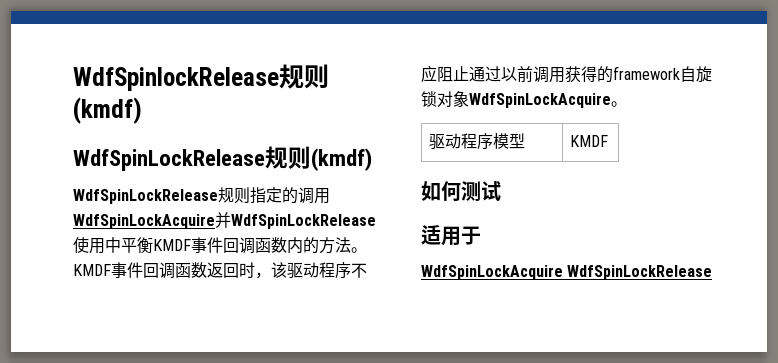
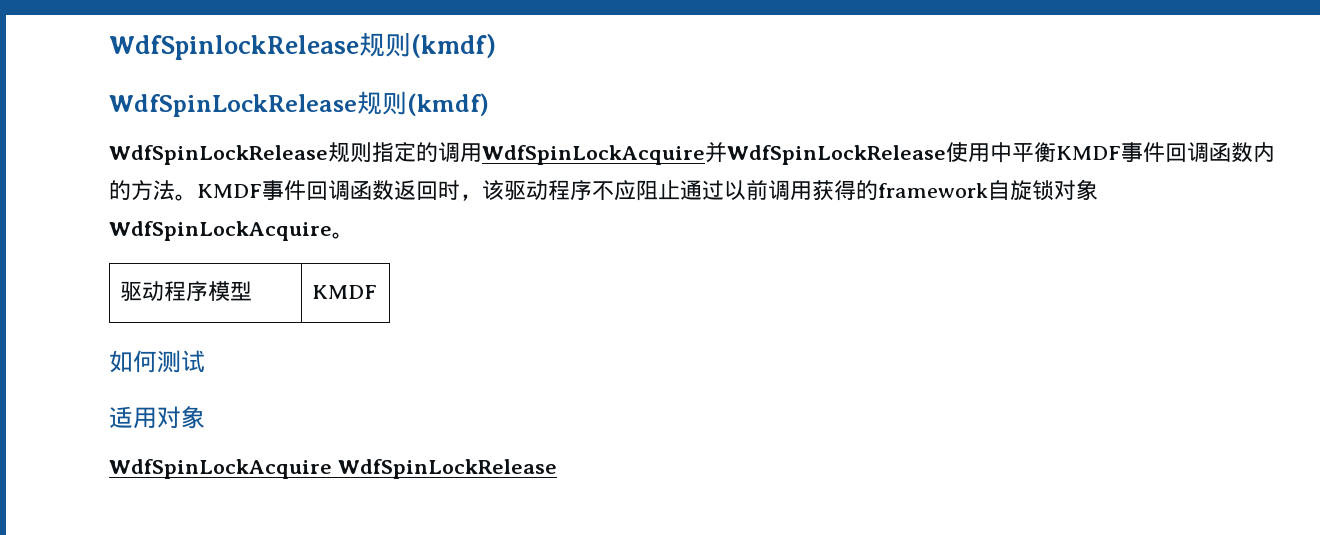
[461,226,481,245] 于 -> [157,406,205,429] 对象

